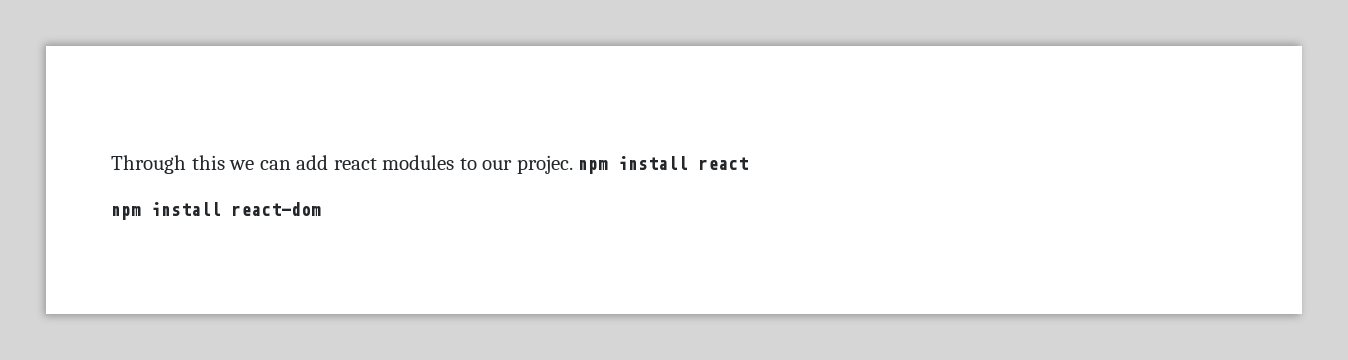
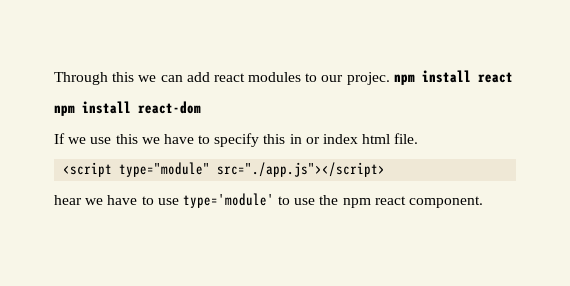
(321, 209) none -> [54,133,419,147] [63,162,386,177] [54,193,484,208] // If we use this we have to specify this in or index html file. // <script type="module" src="./app.js"></script> // hear we have to use type='module' to use the npm react component.

